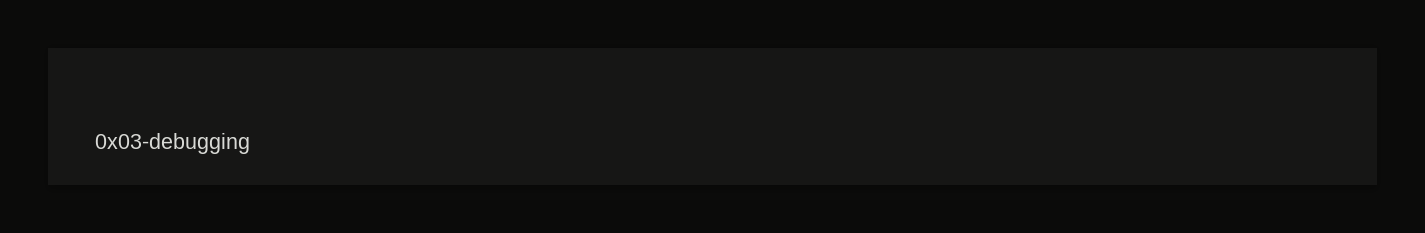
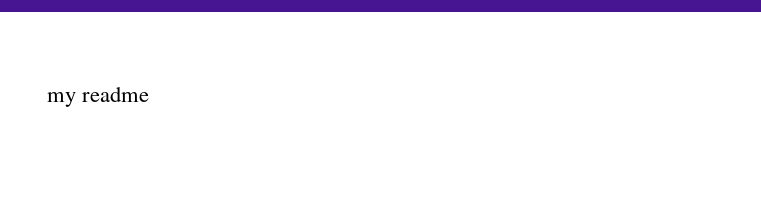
[95,133,250,154] 0x03-debugging -> [47,86,150,107] my readme

